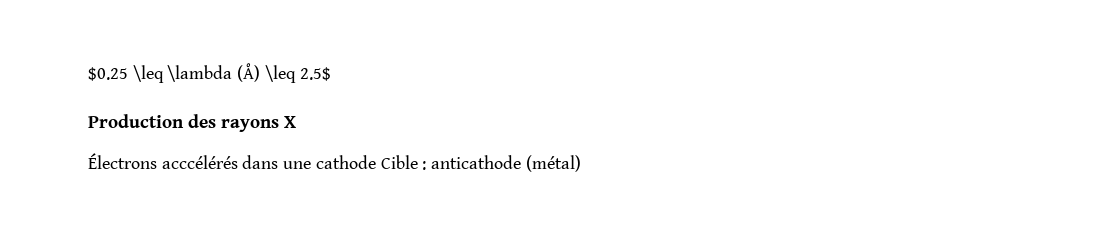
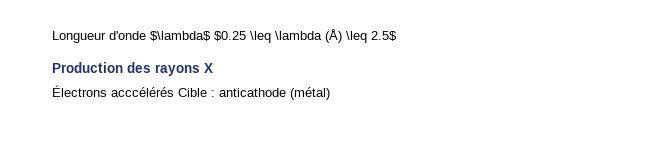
(88, 74) none -> [52,31,211,43] Longueur d'onde $\lambda$
[242,155,376,169] dans une cathode -> (174, 92) none

